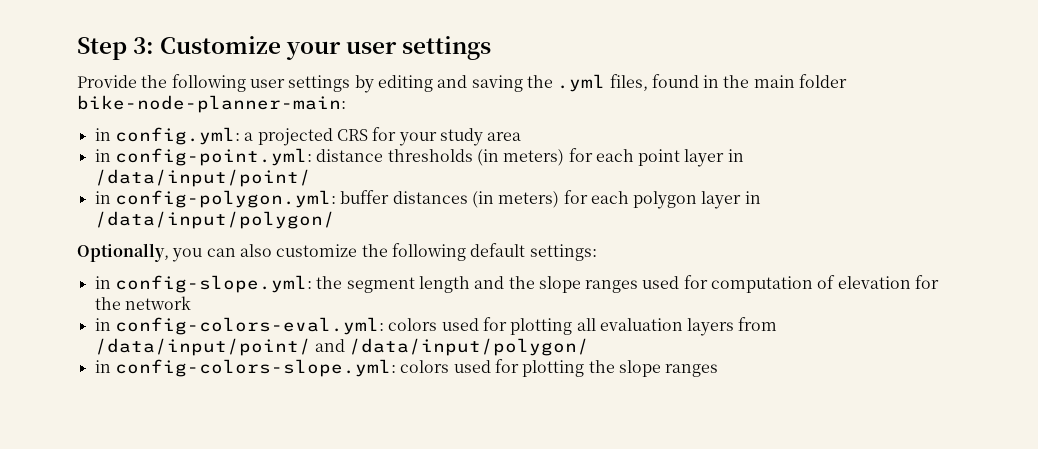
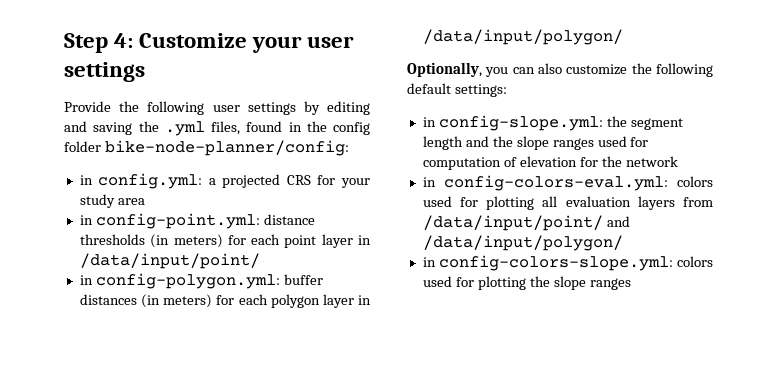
[133,37,155,54] 3: -> [114,33,134,48] 4:
[753,74,848,88] [77,95,346,113] main folder bike-node-planner-main: -> [333,122,370,135] [64,140,349,156] config folder bike-node-planner/config:

